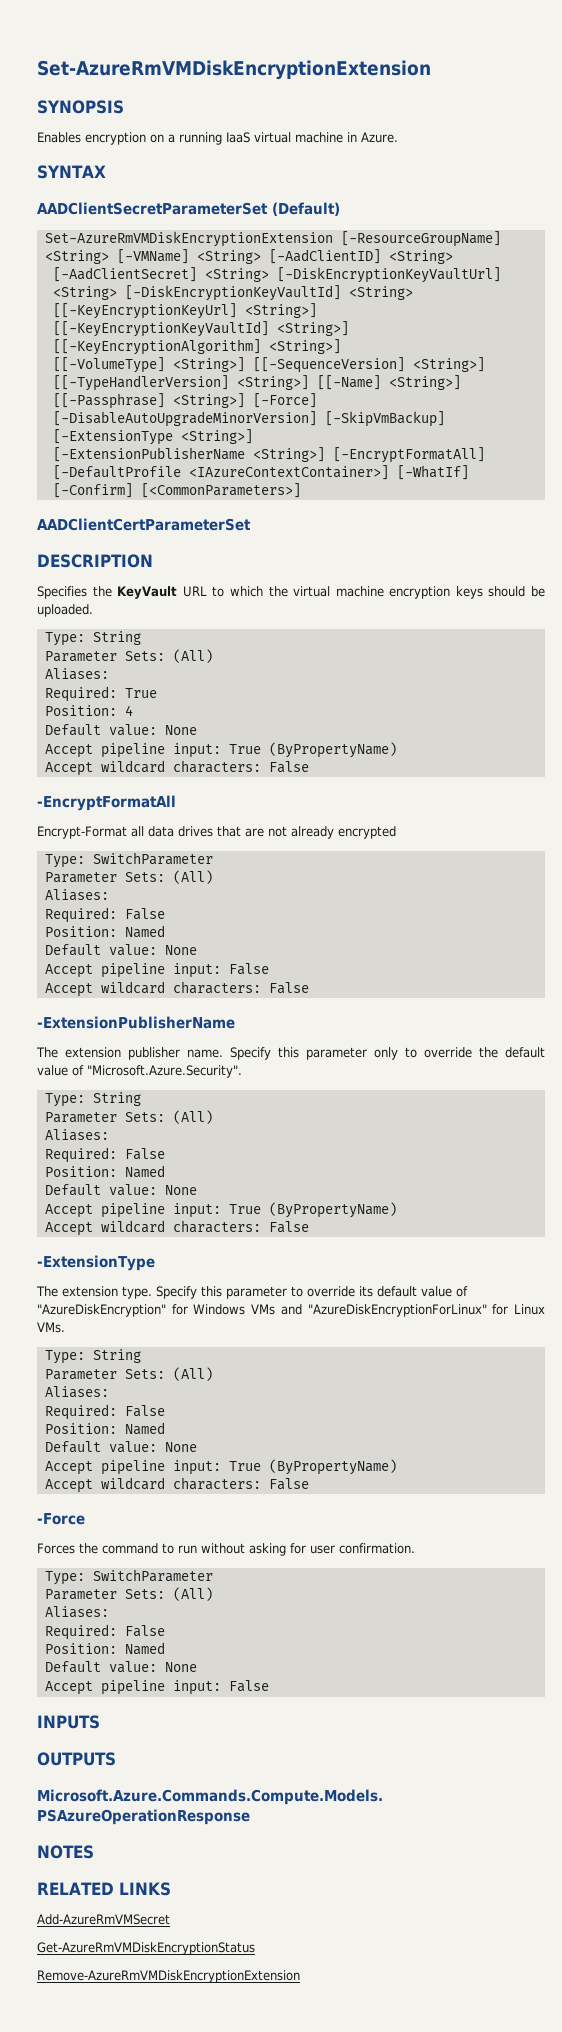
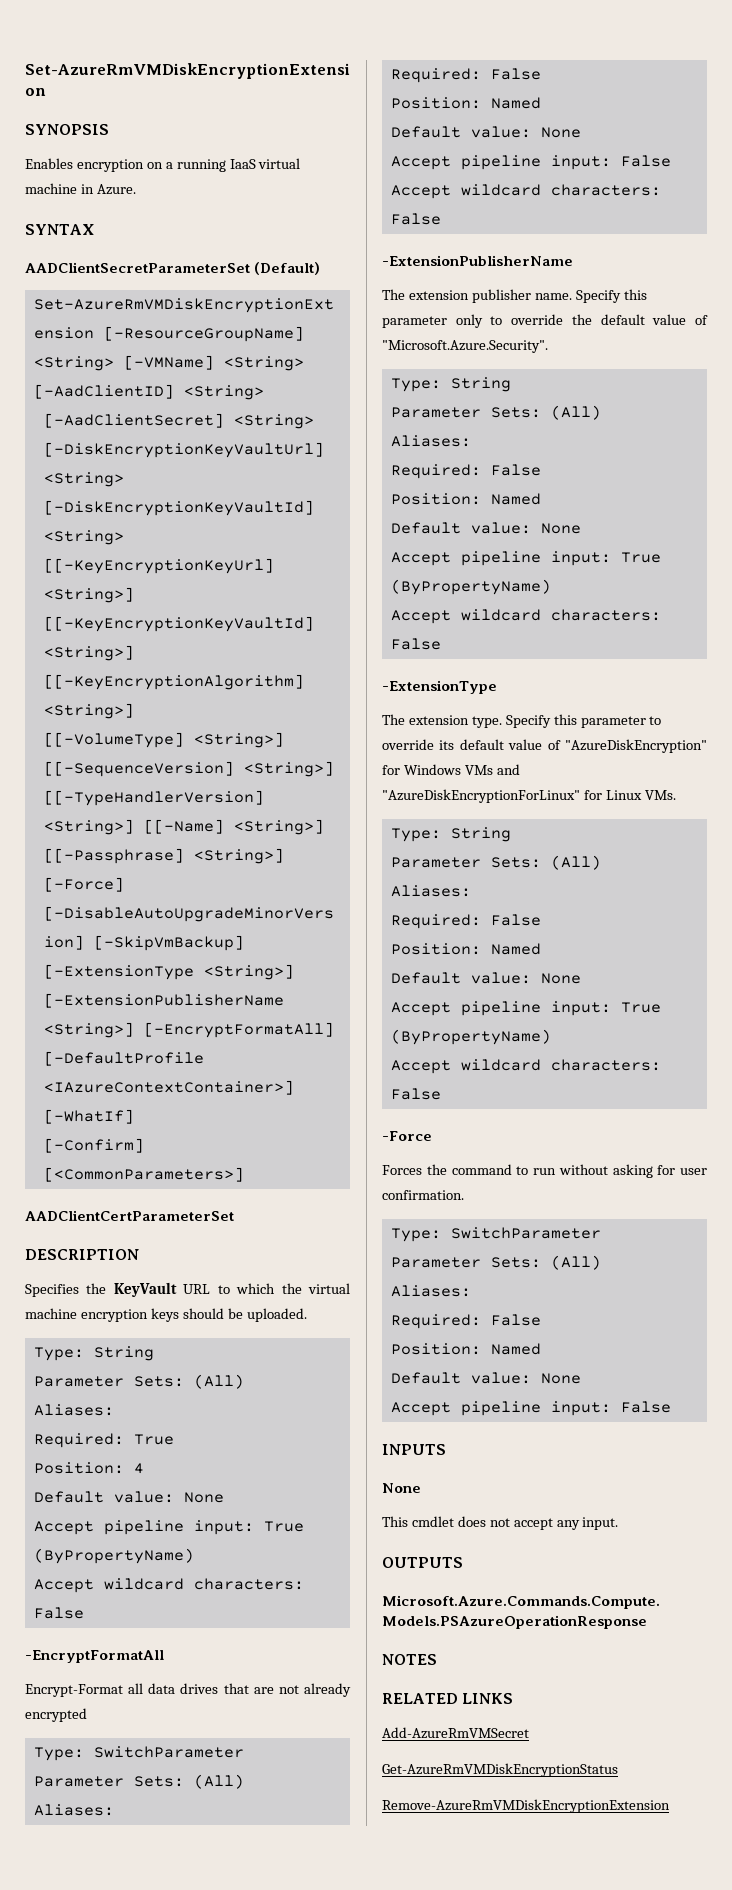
(100, 1722) none -> [382,1483,421,1493] [382,1516,619,1530] // None // This cmdlet does not accept any input.

